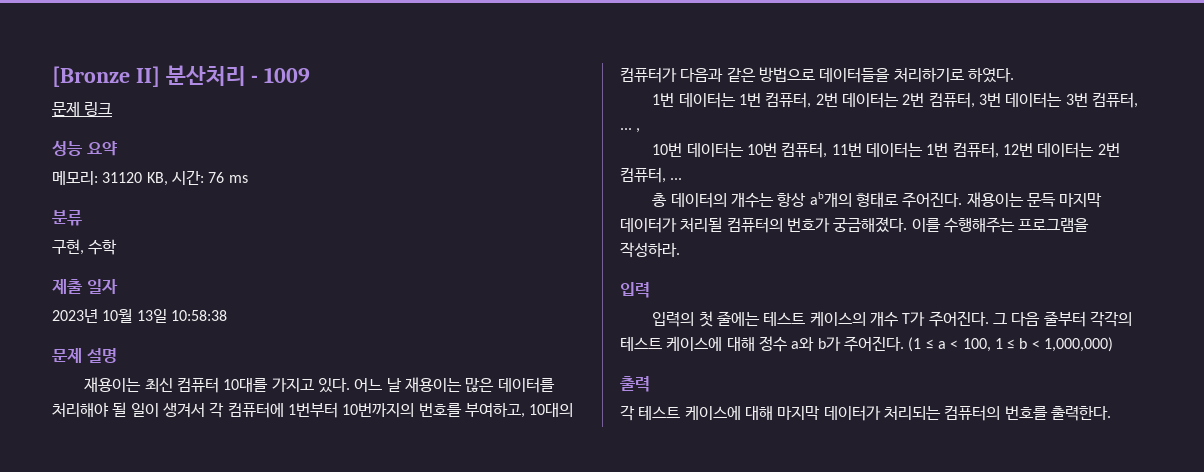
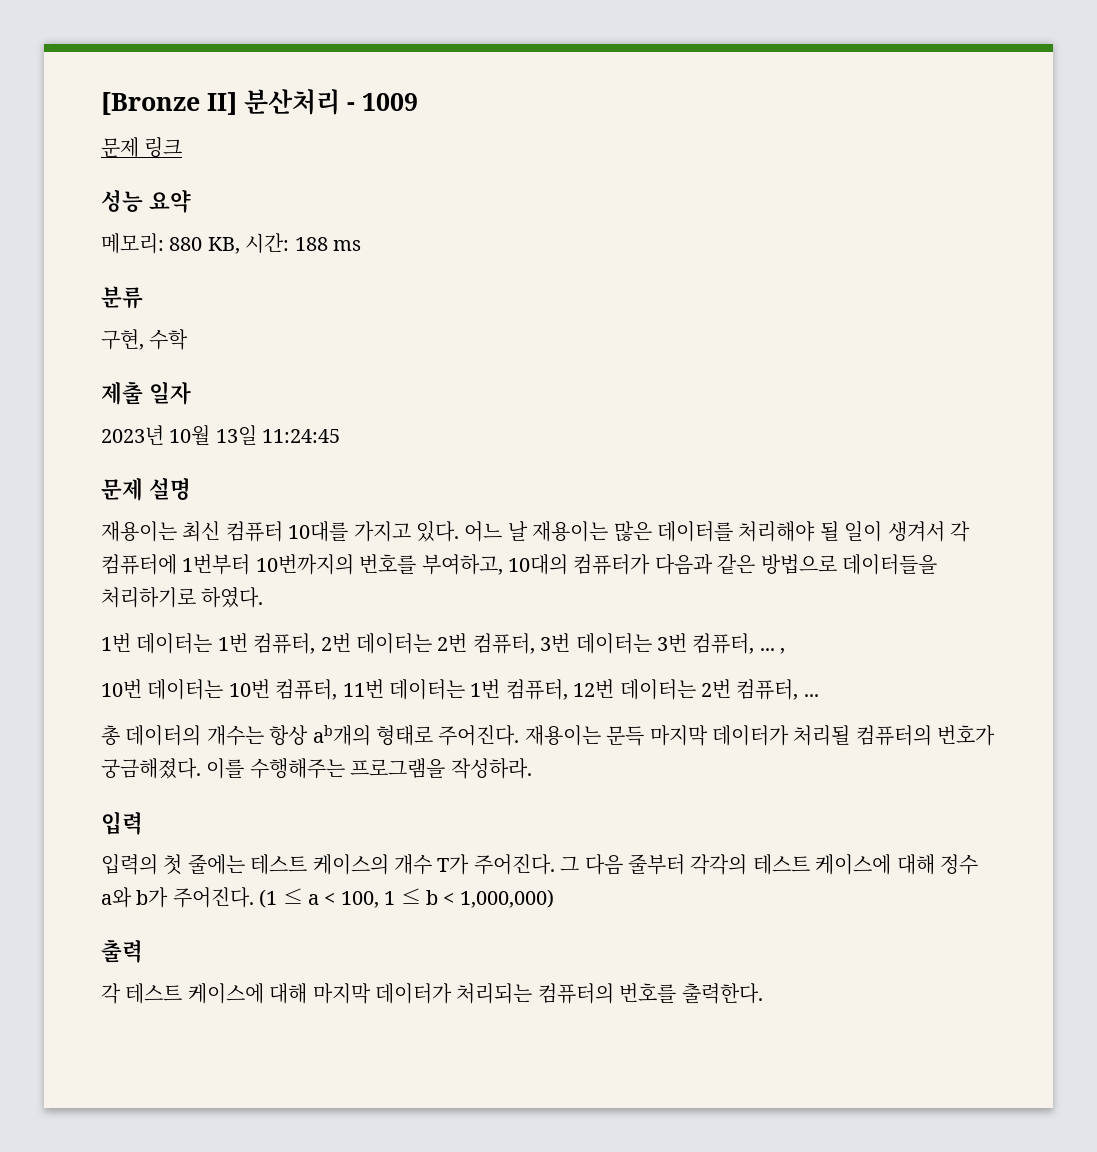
[102,172,143,183] 31120 -> [169,237,203,251] 880
[208,172,225,183] 76 -> [294,237,328,251] 188
[170,310,227,321] 10:58:38 -> [262,429,341,443] 11:24:45

